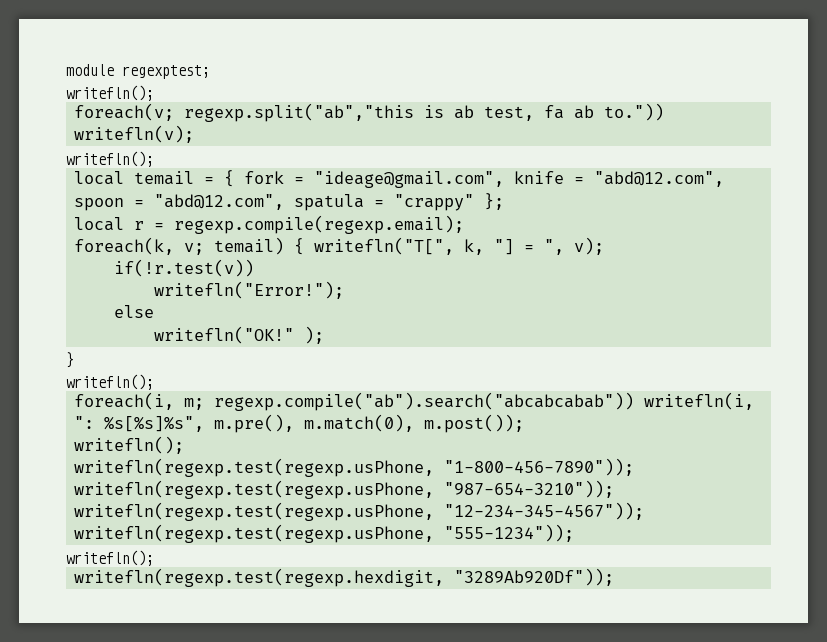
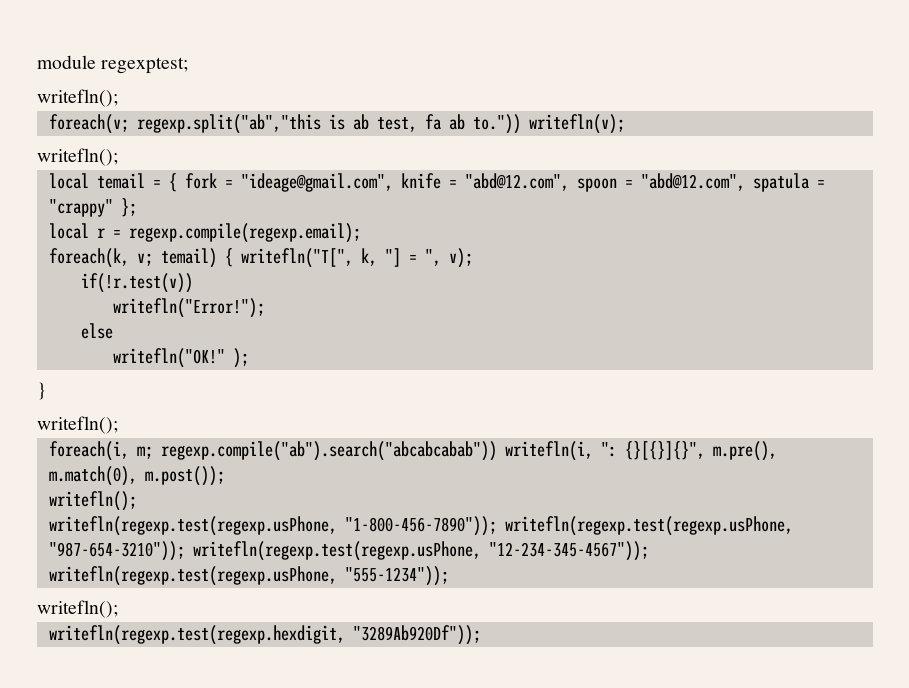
[103,416,204,432] %s[%s]%s", -> [624,441,705,460] {}[{}]{}",

